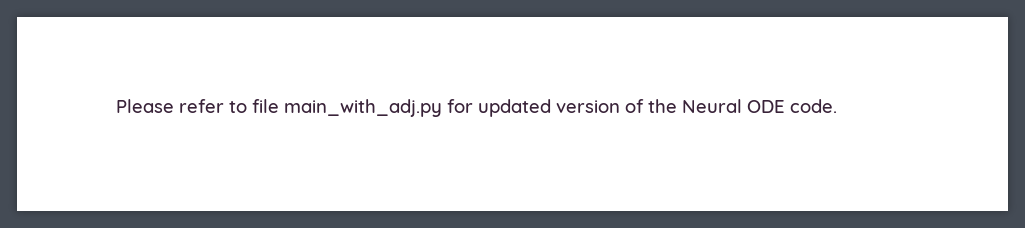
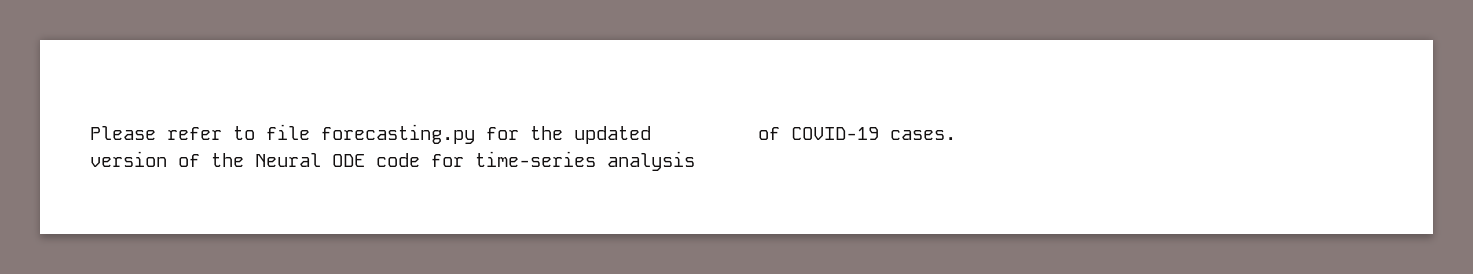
[284,99,473,117] main_with_adj.py for -> [321,124,563,144] forecasting.py for the
[790,99,837,113] code. -> [376,151,695,171] [758,127,956,140] code for time-series analysis of COVID-19 cases.

